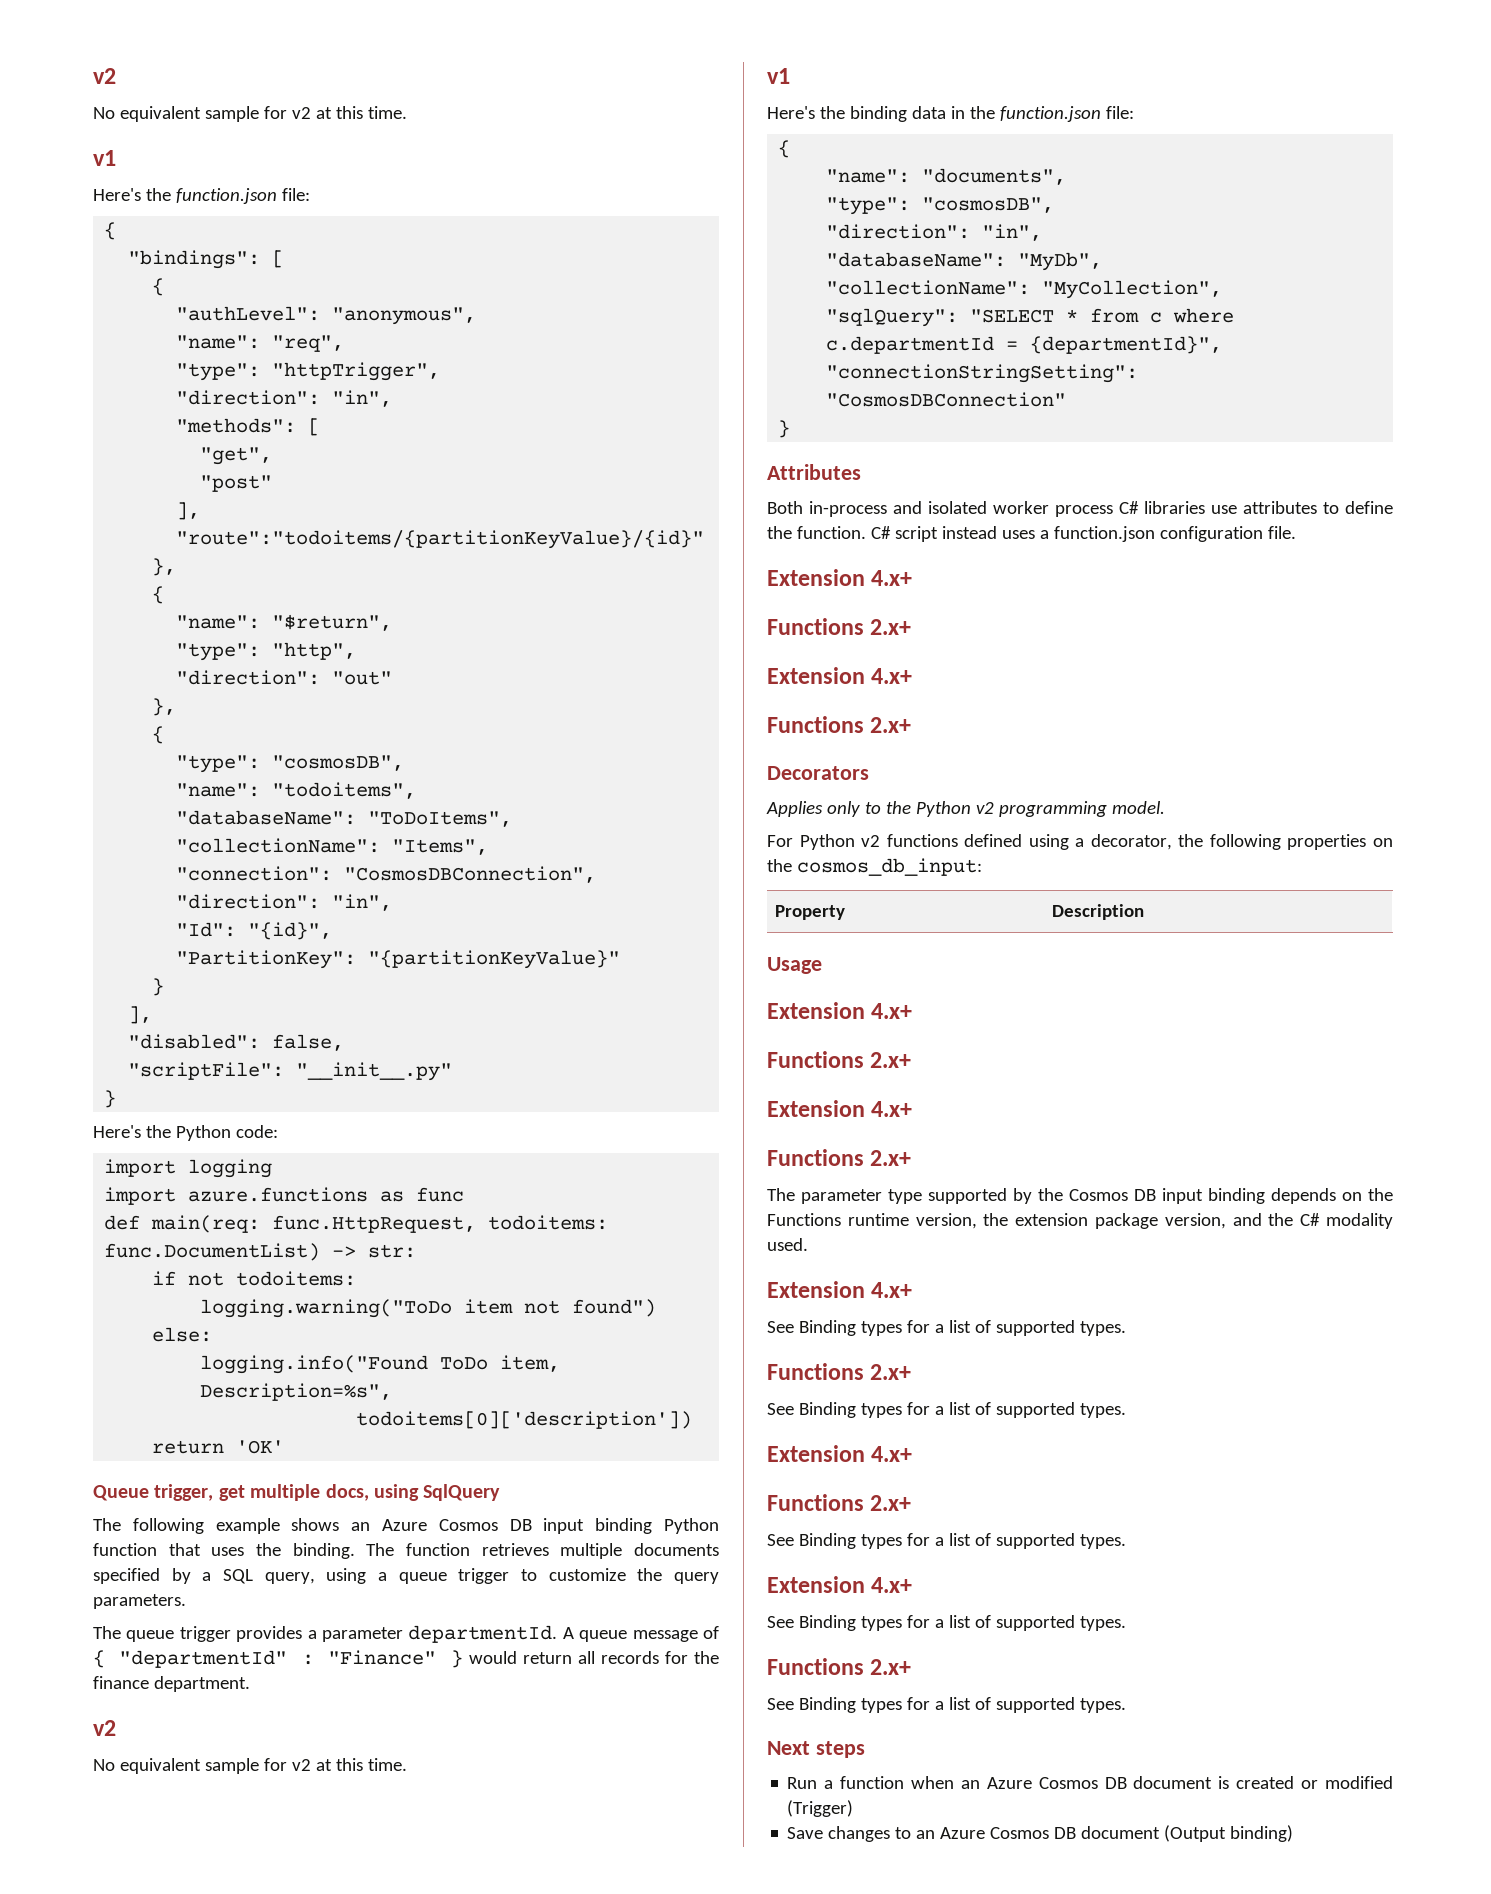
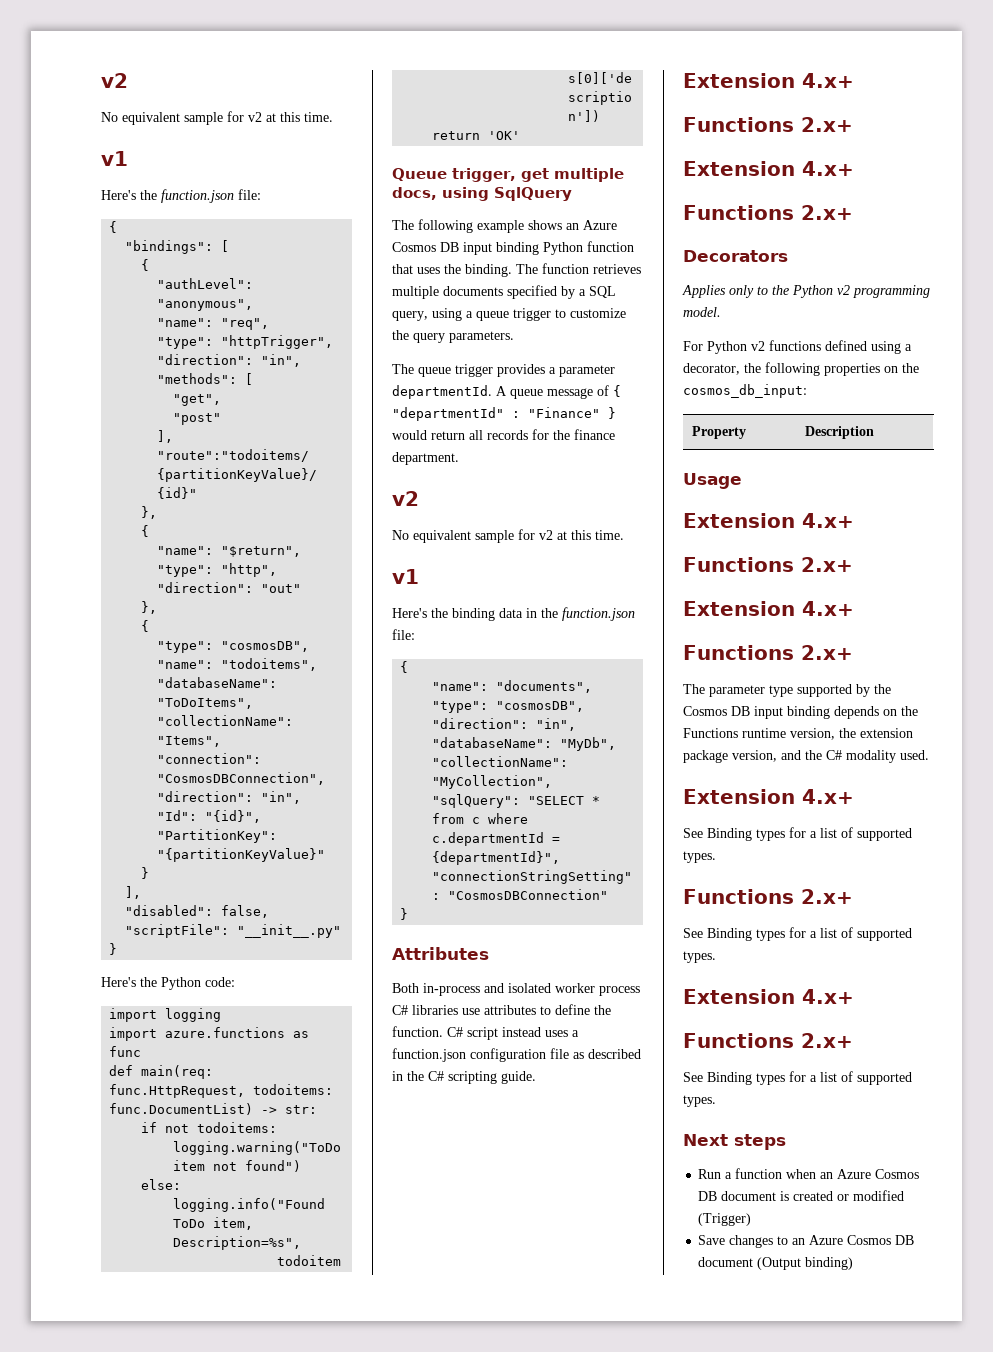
[1267,526,1296,539] file. -> [550,1048,641,1059] [392,1071,536,1084] file as described in the C# scripting guide.
[767,1576,913,1593] [767,1615,1126,1631] [767,1658,912,1675] [767,1697,1126,1713] // Extension 4.x+ // See Binding types for a list of supported types. // Functions 2.x+ // See Binding types for a list of supported types. -> (716, 1101) none

